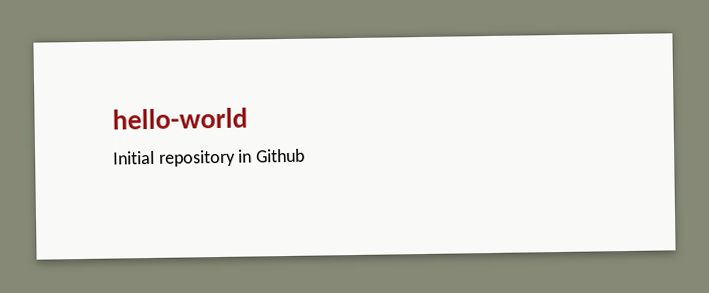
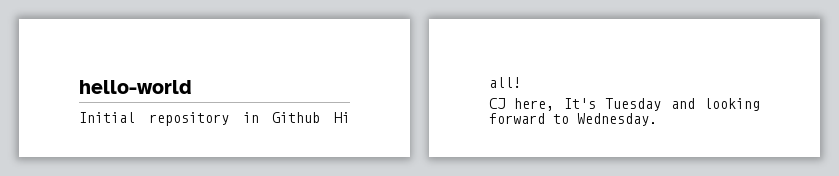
(306, 155) none -> [334,112,350,123] [489,77,521,88] [489,98,760,111] [489,113,657,126] Hi all! // CJ here, It's Tuesday and looking forward to Wednesday.

